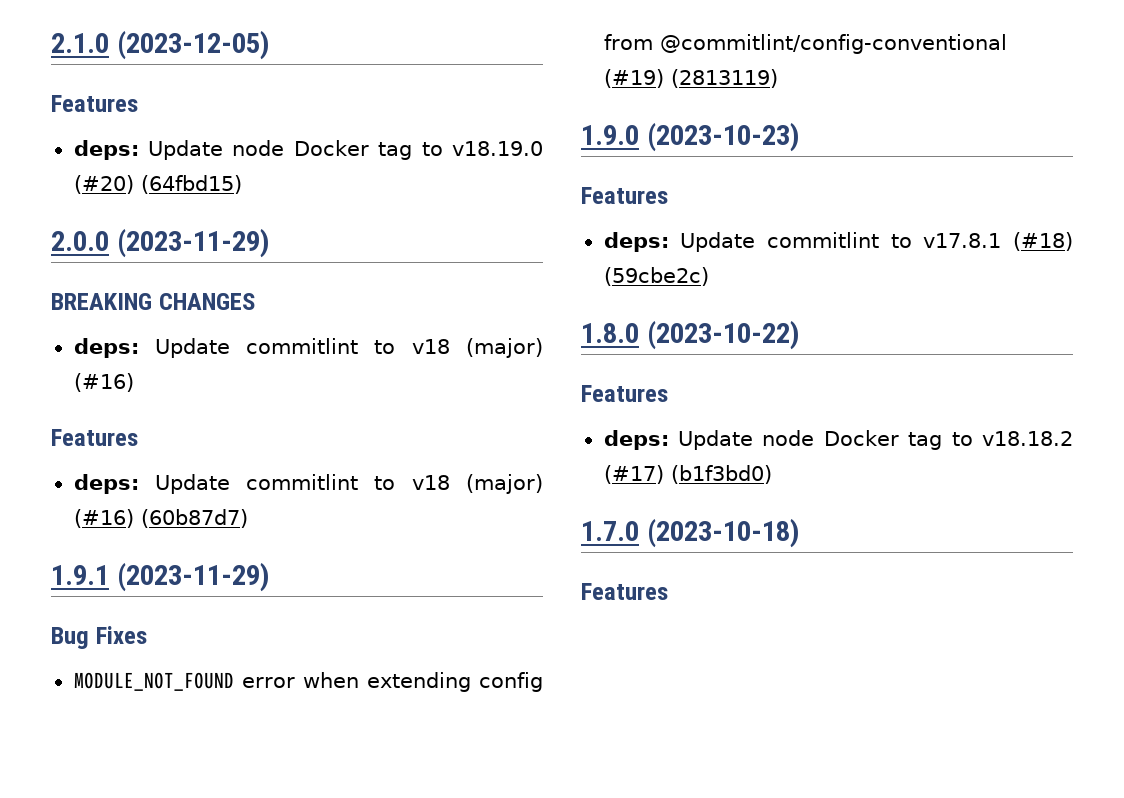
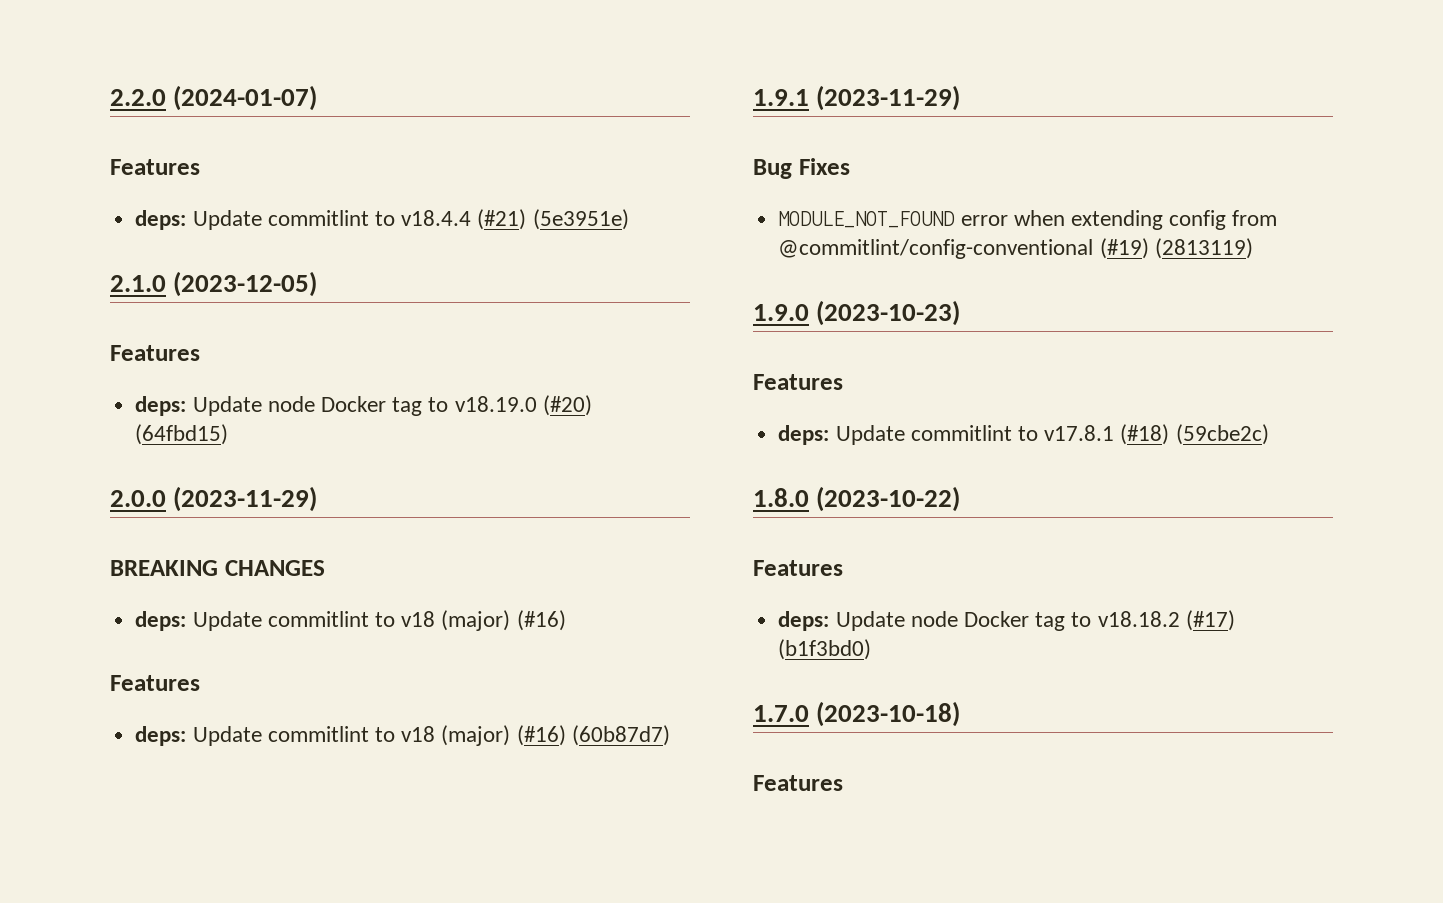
(51, 43) none -> [110,85,318,111] [110,159,200,175] [135,209,629,230] 2.2.0 (2024-01-07) // Features // deps: Update commitlint to v18.4.4 (#21) (5e3951e) //

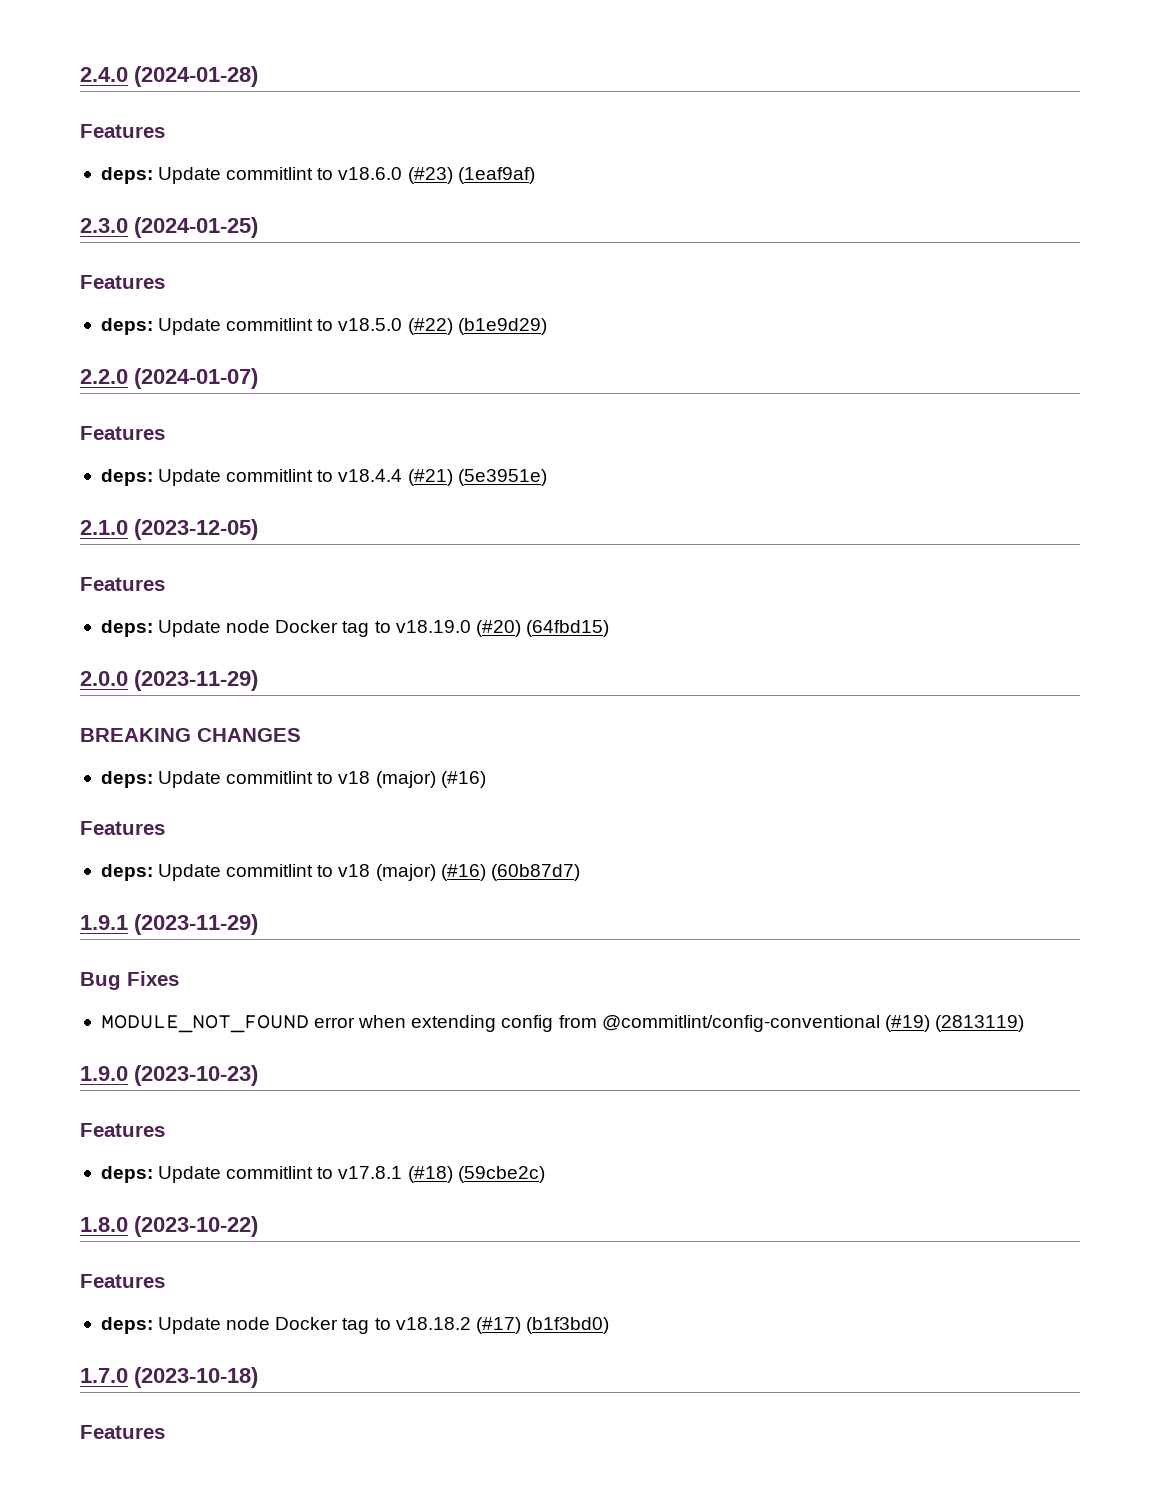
(110, 97) none -> [80,66,258,87] [80,124,165,138] [100,167,535,184] [80,217,258,238] [80,275,165,289] [100,318,547,335] 2.4.0 (2024-01-28) // Features // deps: Update commitlint to v18.6.0 (#23) (1eaf9af) // 2.3.0 (2024-01-25) // Features // deps: Update commitlint to v18.5.0 (#22) (b1e9d29) //

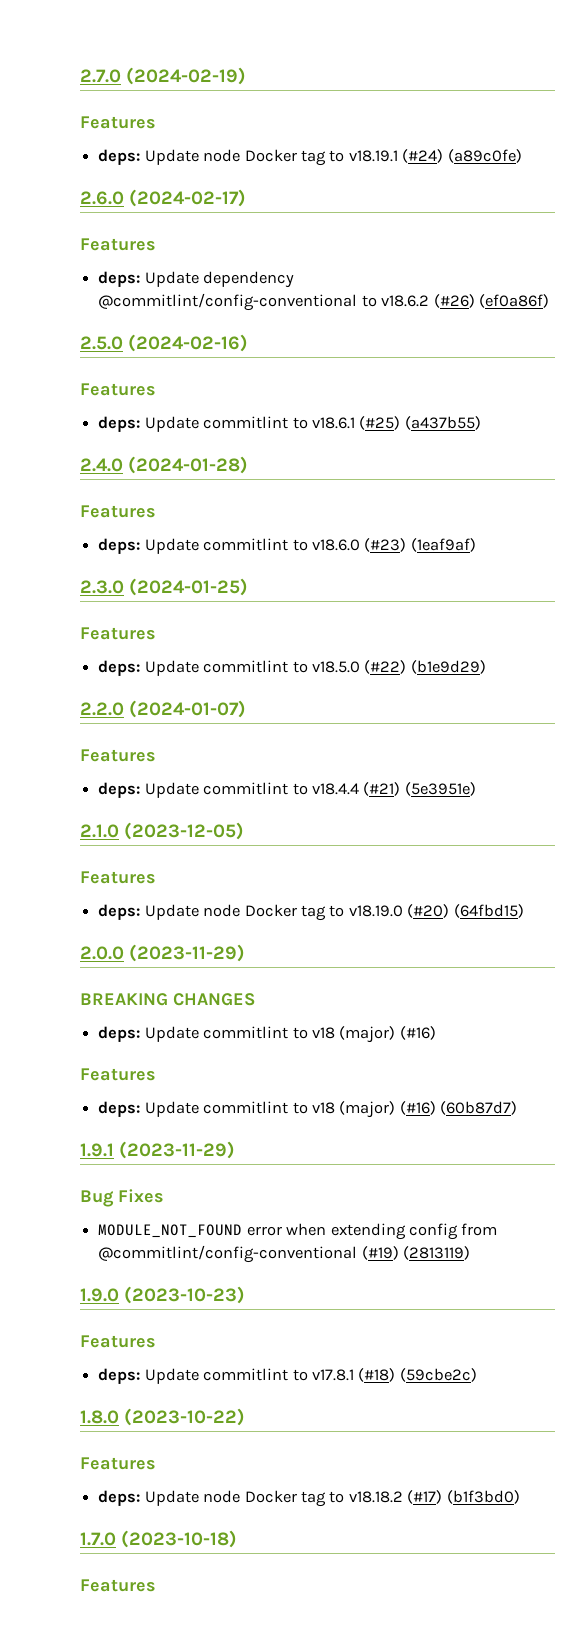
(80, 74) none -> [80,67,247,85] [80,116,156,129] [98,149,522,166] [80,189,247,207] [80,238,156,251] [98,271,295,288] [98,293,549,311] [80,334,249,352] [80,383,156,396] [98,416,481,432] 2.7.0 (2024-02-19) // Features // deps: Update node Docker tag to v18.19.1 (#24) (a89c0fe) // 2.6.0 (2024-02-17) // Features // deps: Update dependency @commitlint/config-conventional to v18.6.2 (#26) (ef0a86f) // 2.5.0 (2024-02-16) // Features // deps: Update commitlint to v18.6.1 (#25) (a437b55) //

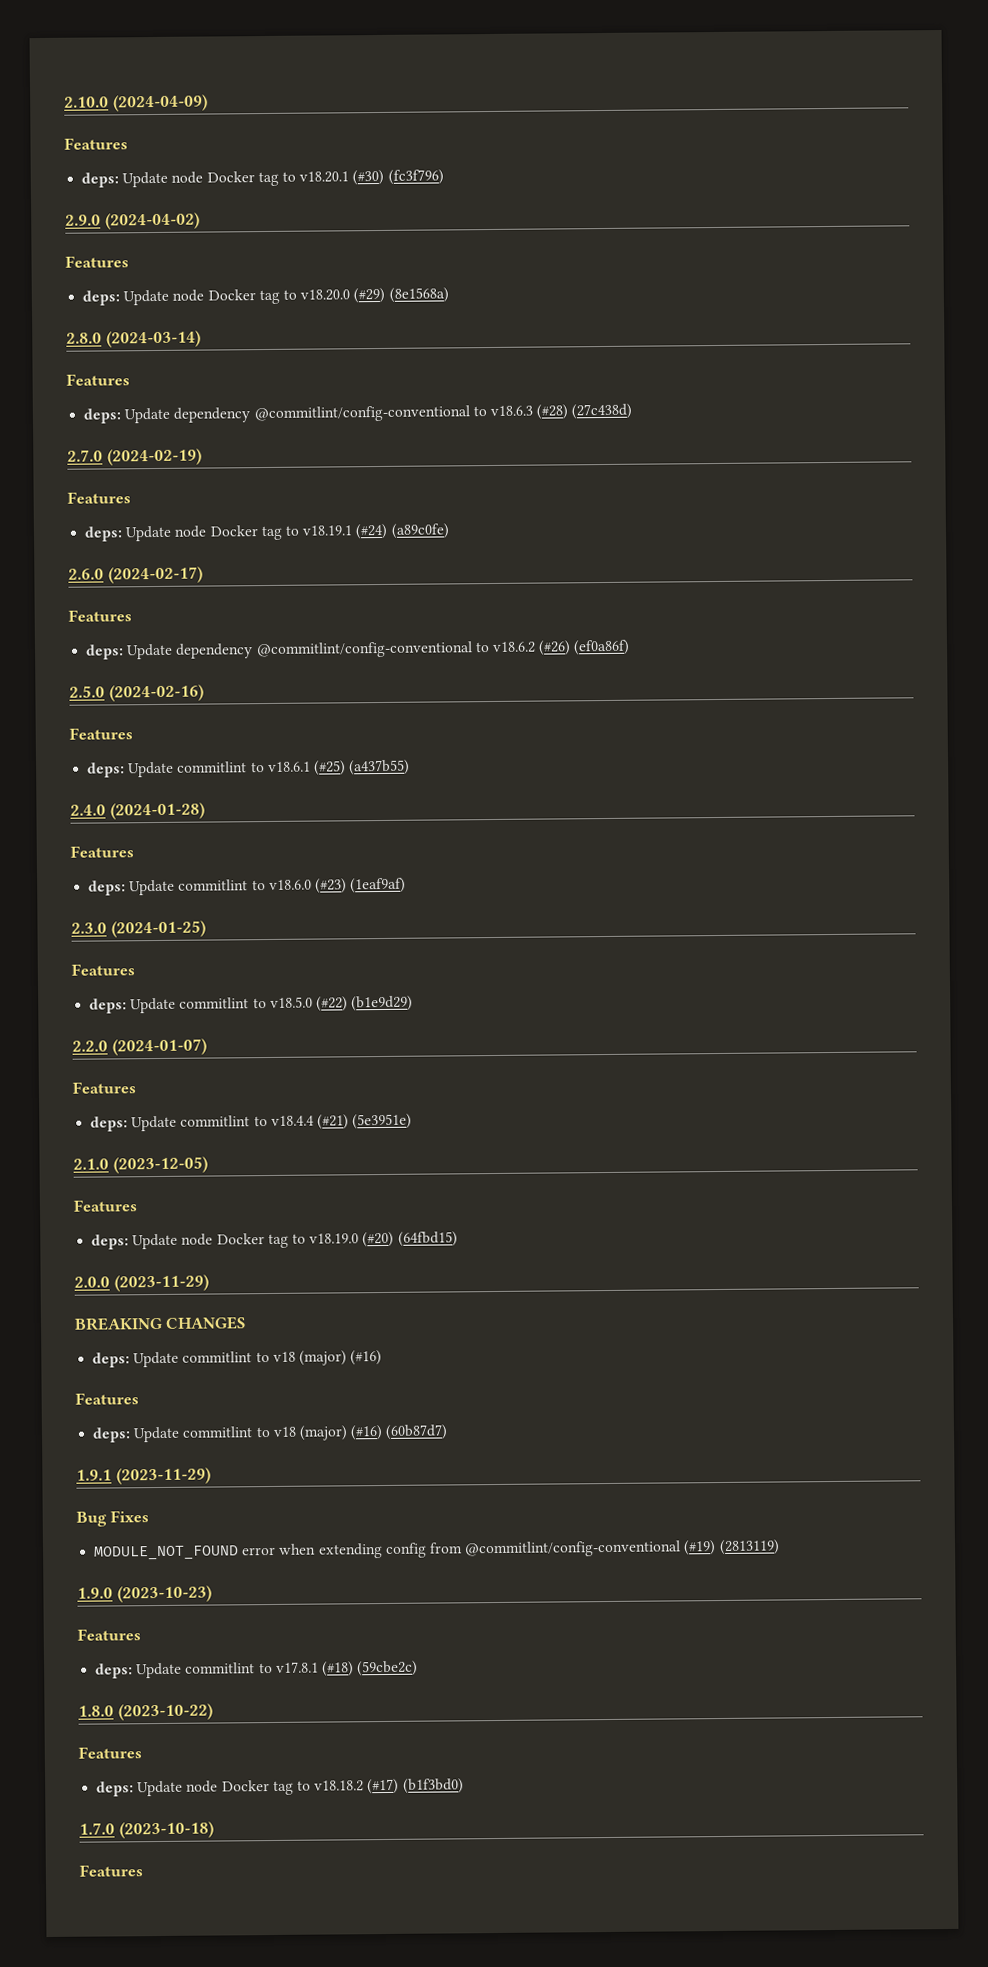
(80, 76) none -> [64,94,208,112] [64,137,128,150] [81,169,444,188] [65,212,200,230] [65,255,129,268] [82,287,449,306] [66,330,201,348] [66,373,130,386] [83,403,633,424] 2.10.0 (2024-04-09) // Features // deps: Update node Docker tag to v18.20.1 (#30) (fc3f796) // 2.9.0 (2024-04-02) // Features // deps: Update node Docker tag to v18.20.0 (#29) (8e1568a) // 2.8.0 (2024-03-14) // Features // deps: Update dependency @commitlint/config-conventional to v18.6.3 (#28) (27c438d) //

